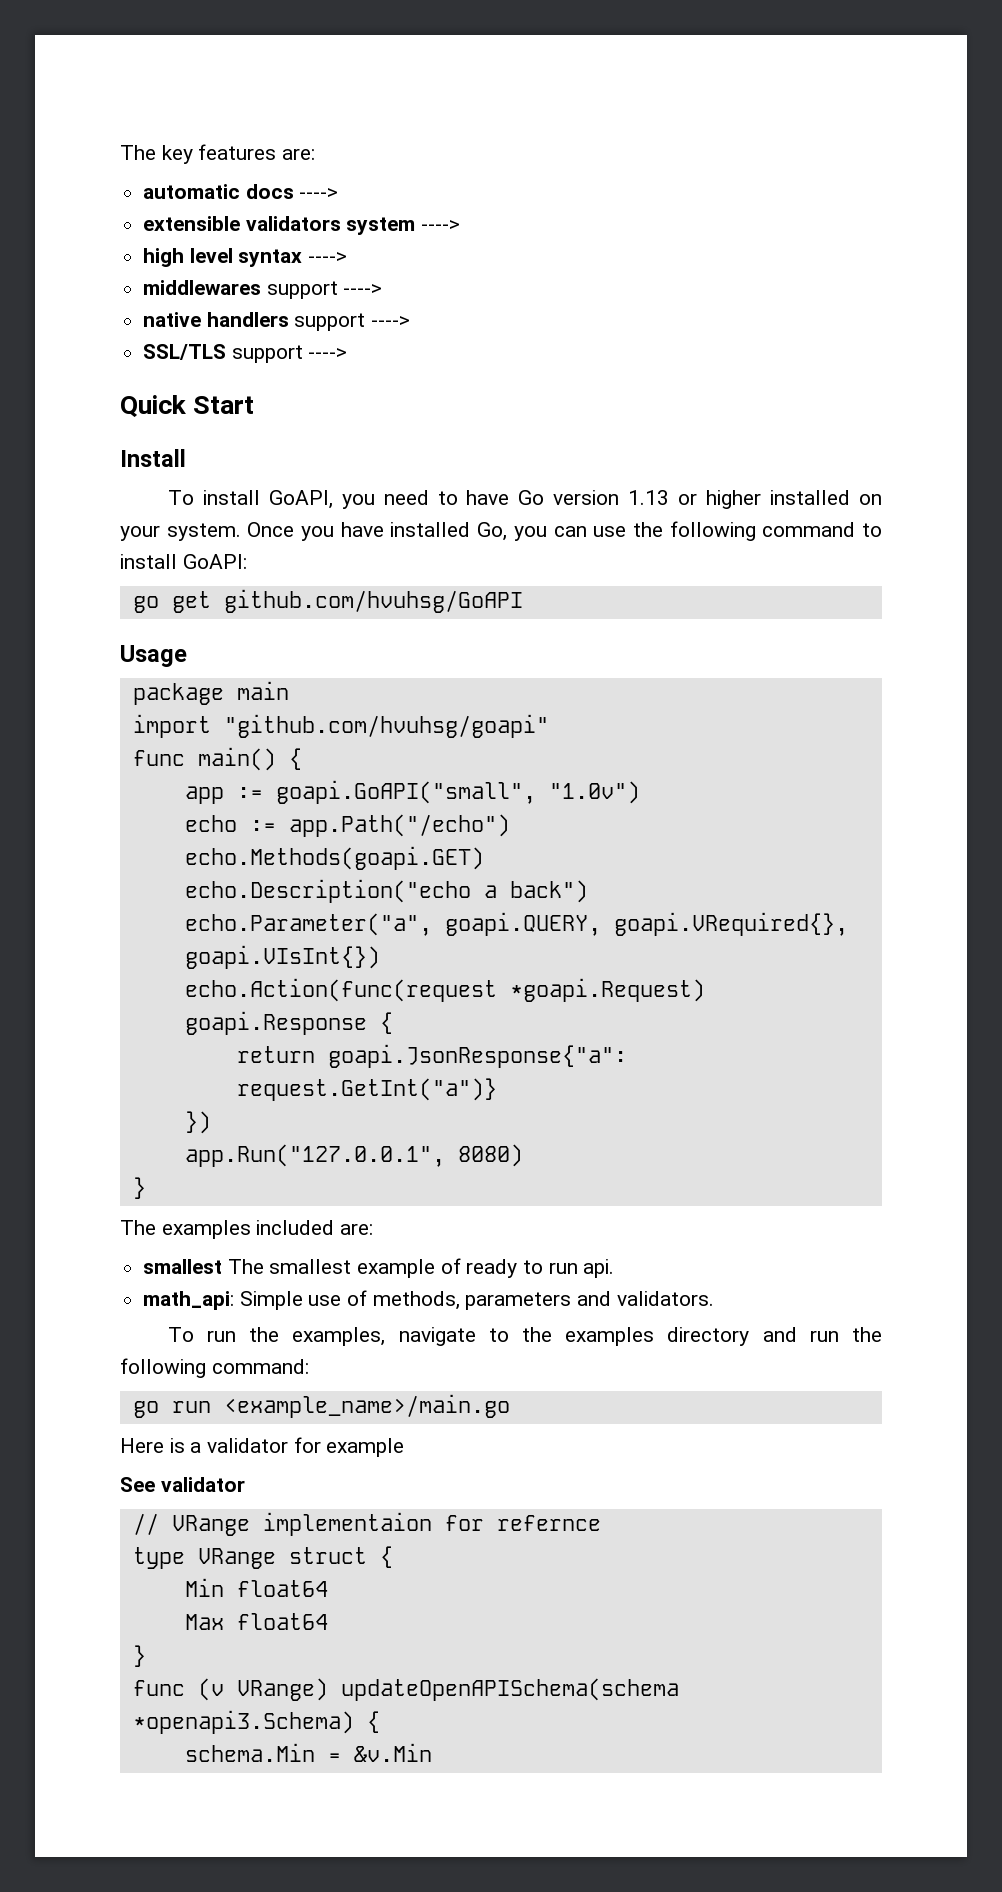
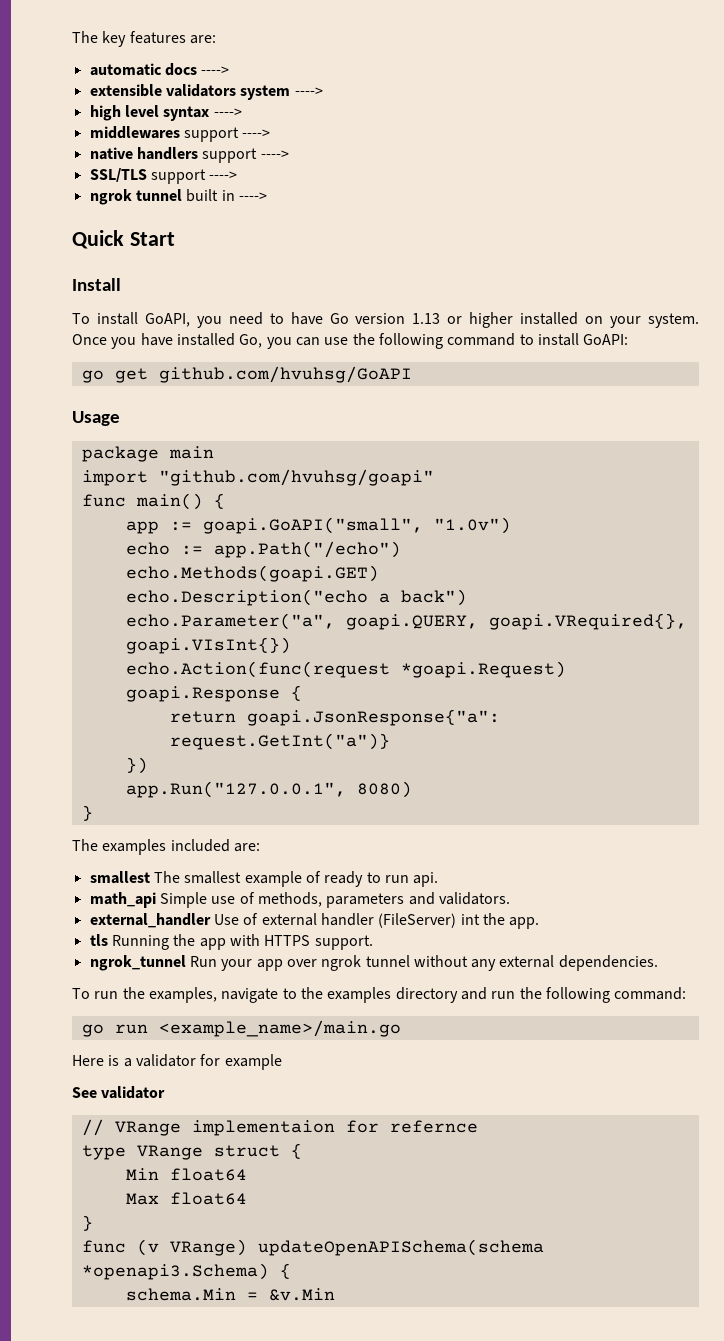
(348, 353) none -> [89,189,267,205] // ngrok tunnel built in ---->
[143,1291,235,1310] math_api: -> [89,892,156,908] math_api
(714, 1298) none -> [89,913,540,929] [89,934,373,950] [89,955,658,971] // external_handler Use of external handler (FileServer) int the app. // tls Running the app with HTTPS support. // ngrok_tunnel Run your app over ngrok tunnel without any external dependencies.

